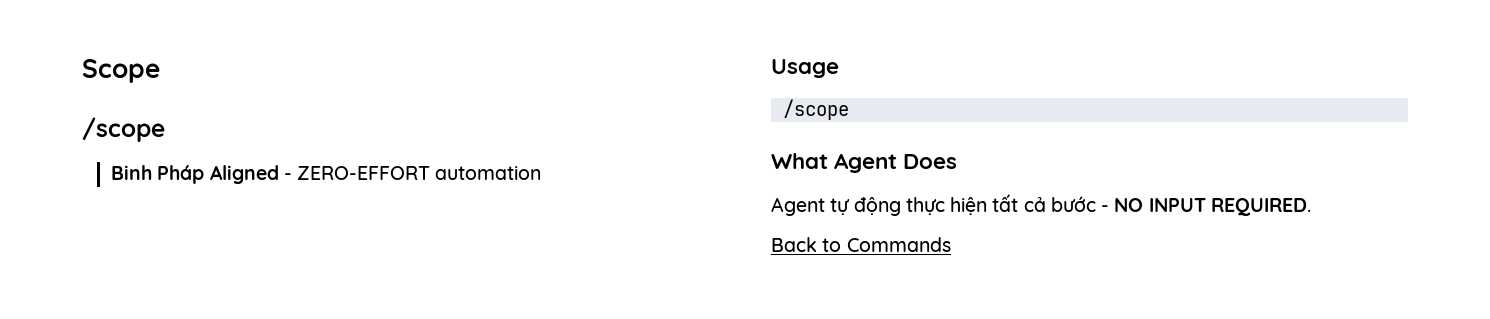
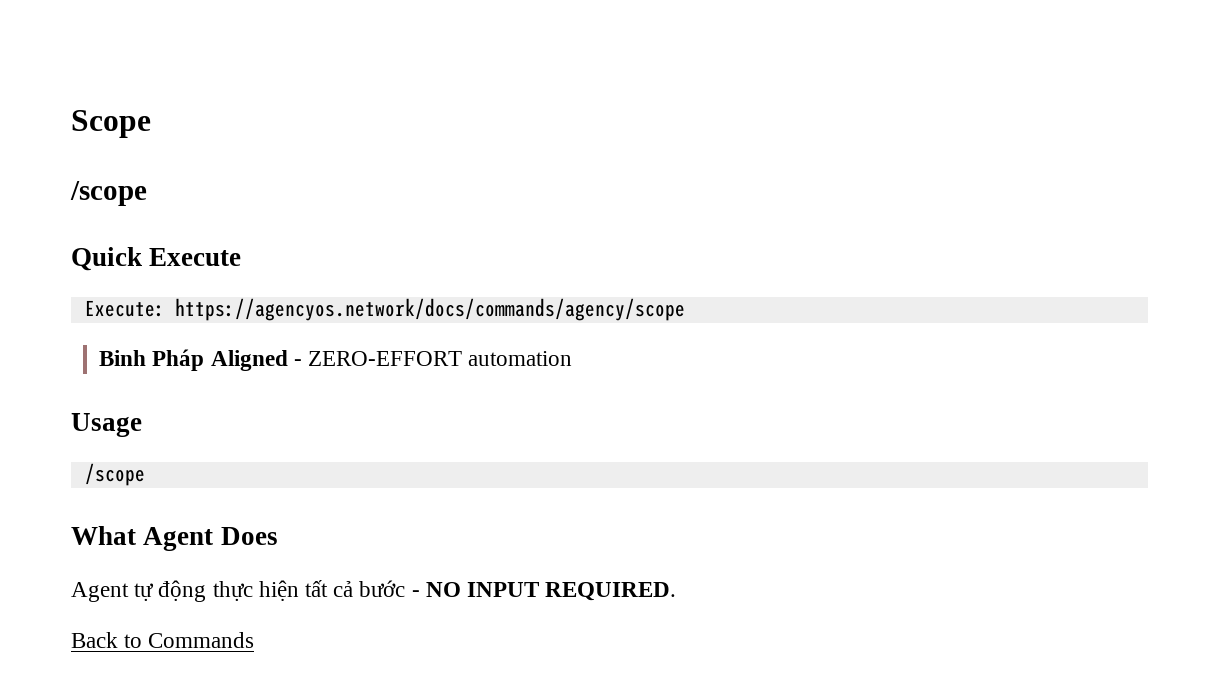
(165, 129) none -> [71,247,242,271] [84,298,685,321] // Quick Execute // Execute: https://agencyos.network/docs/commands/agency/scope

